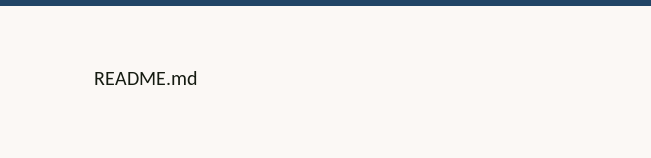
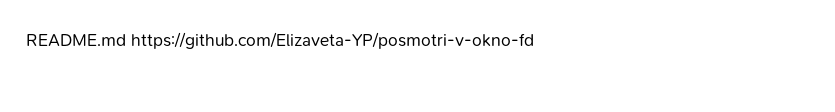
(198, 78) none -> [131,32,534,49] https://github.com/Elizaveta-YP/posmotri-v-okno-fd

